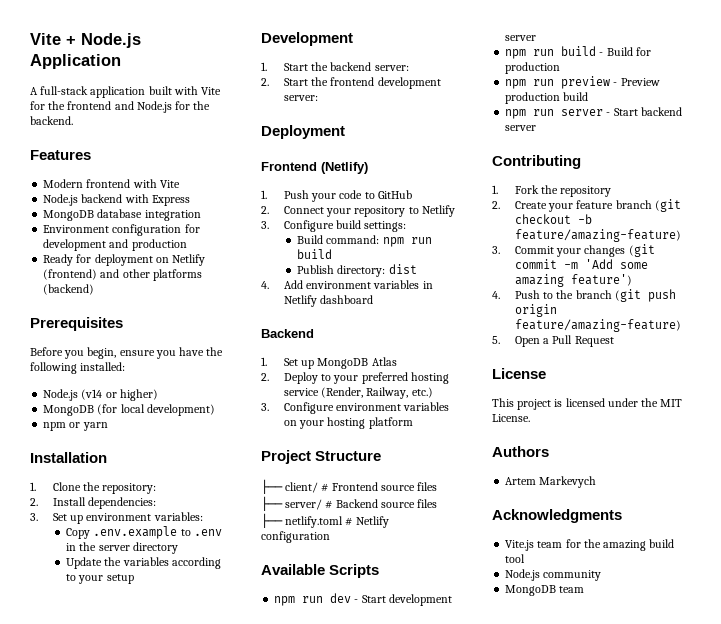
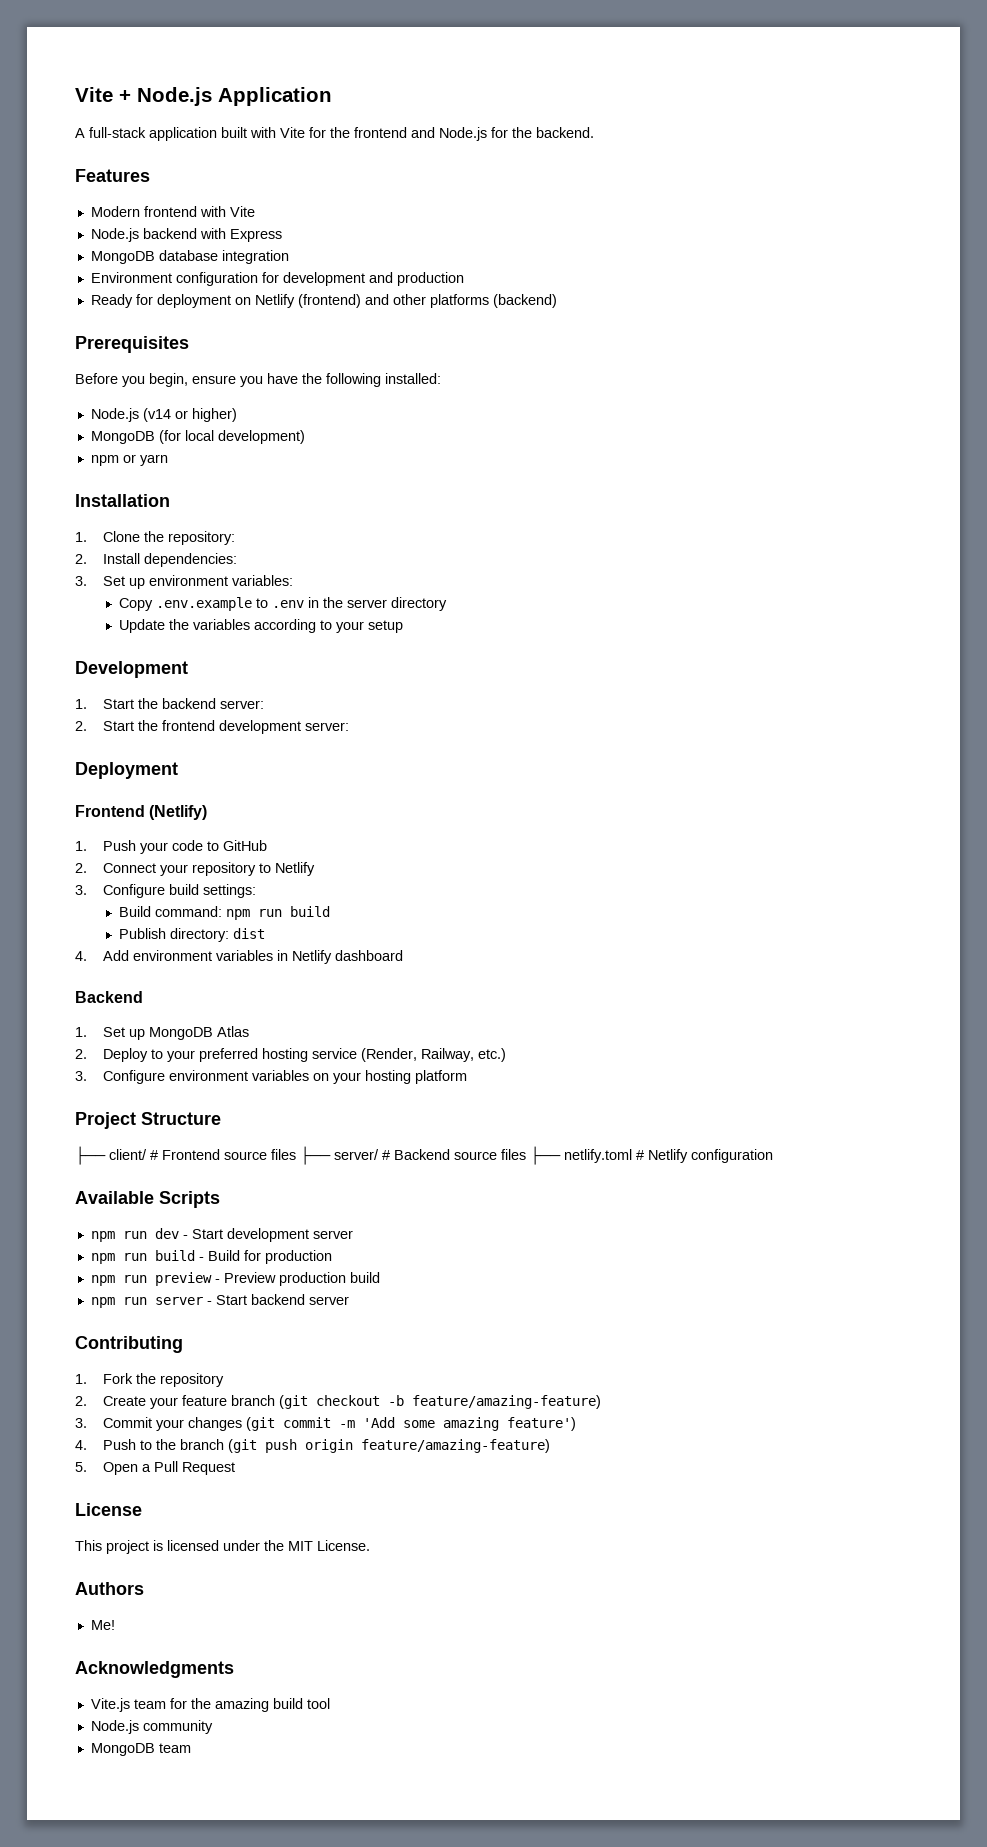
[505,476,597,488] Artem Markevych -> [90,1620,115,1630] Me!

